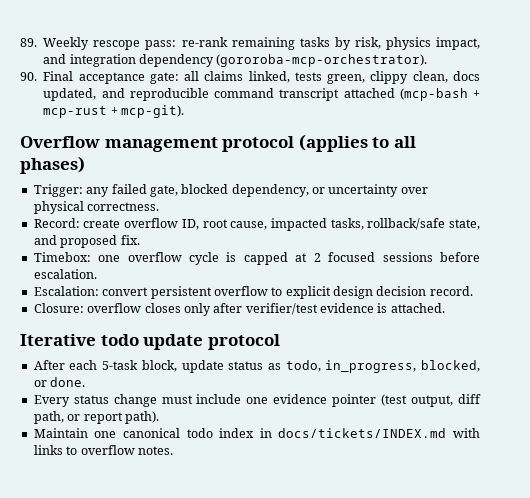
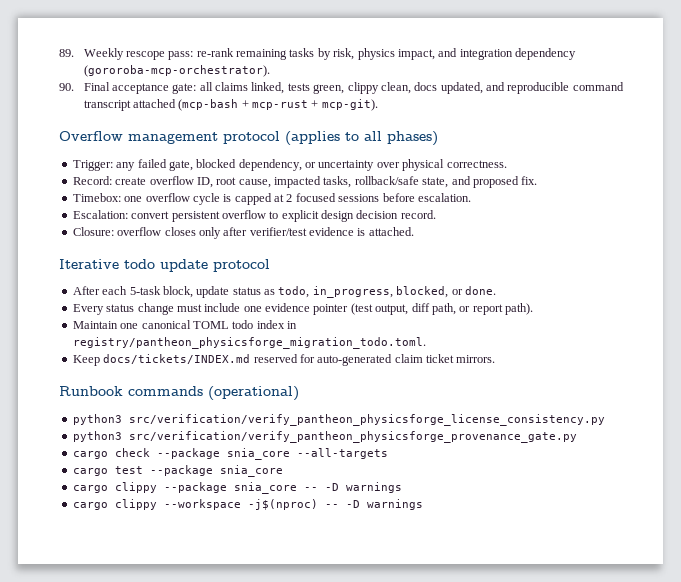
(180, 433) none -> [192,321,229,329] TOML
[278,428,480,438] [33,445,173,455] docs/tickets/INDEX.md with links to overflow notes. -> [72,337,426,349] [72,354,496,366] [59,386,299,401] [72,414,605,426] [72,431,577,443] [72,448,388,460] [72,465,283,477] [72,482,402,494] [72,499,423,510] registry/pantheon_physicsforge_migration_todo.toml. // Keep docs/tickets/INDEX.md reserved for auto-generated claim ticket mirrors. // Runbook commands (operational) // python3 src/verification/verify_pantheon_physicsforge_license_consistency.py // python3 src/verification/verify_pantheon_physicsforge_provenance_gate.py // cargo check --package snia_core --all-targets // cargo test --package snia_core // cargo clippy --package snia_core -- -D warnings // cargo clippy --workspace -j$(nproc) -- -D warnings

